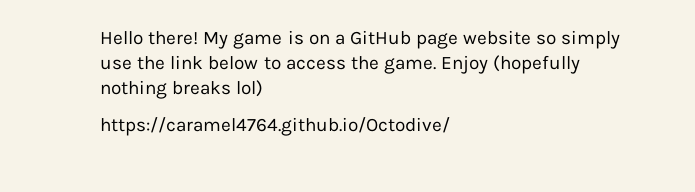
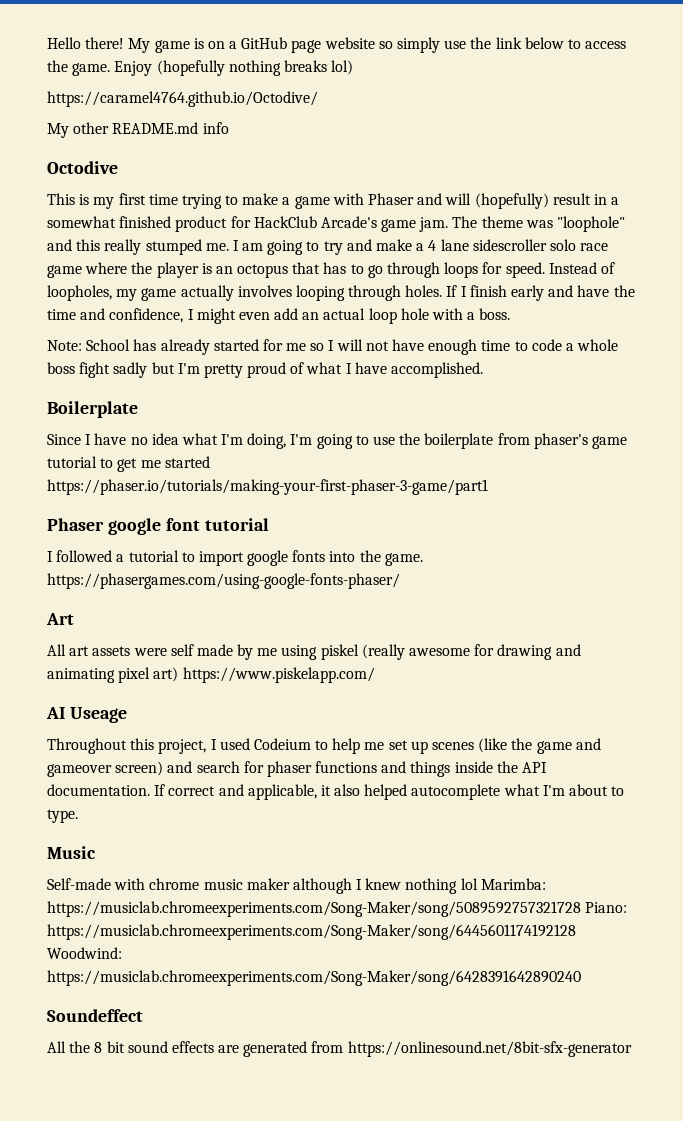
(450, 126) none -> [47,122,229,138] [47,161,118,174] [47,193,620,209] [47,216,626,232] [47,239,609,255] [47,262,615,278] [47,285,635,301] [47,308,511,324] [47,339,619,355] [47,362,484,378] [47,401,138,418] [47,433,627,449] [47,456,210,472] [47,479,488,495] [47,518,269,535] [47,550,423,566] [47,573,400,589] [46,613,74,625] [47,644,581,660] [47,667,375,683] [46,707,127,723] [47,738,601,754] [47,761,548,777] [47,784,625,800] [47,809,78,823] [47,846,96,859] [47,878,546,894] [47,901,628,917] [47,924,576,940] [47,947,122,959] [47,970,581,986] [47,1009,143,1022] [47,1041,632,1057] // My other README.md info // Octodive // This is my first time trying to make a game with Phaser and will (hopefully) result in a somewhat finished product for HackClub Arcade's game jam. The theme was "loophole" and this really stumped me. I am going to try and make a 4 lane sidescroller solo race game where the player is an octopus that has to go through loops for speed. Instead of loopholes, my game actually involves looping through holes. If I finish early and have the time and confidence, I might even add an actual loop hole with a boss. // Note: School has already started for me so I will not have enough time to code a whole boss fight sadly but I'm pretty proud of what I have accomplished. // Boilerplate // Since I have no idea what I'm doing, I'm going to use the boilerplate from phaser's game tutorial to get me started https://phaser.io/tutorials/making-your-first-phaser-3-game/part1 // Phaser google font tutorial // I followed a tutorial to import google fonts into the game. https://phasergames.com/using-google-fonts-phaser/ // Art // All art assets were self made by me using piskel (really awesome for drawing and animating pixel art) https://www.piskelapp.com/ // AI Useage // Throughout this project, I used Codeium to help me set up scenes (like the game and gameover screen) and search for phaser functions and things inside the API documentation. If correct and applicable, it also helped autocomplete what I'm about to type. // Music // Self-made with chrome music maker although I knew nothing lol Marimba: https://musiclab.chromeexperiments.com/Song-Maker/song/5089592757321728 Piano: https://musiclab.chromeexperiments.com/Song-Maker/song/6445601174192128 Woodwind: https://musiclab.chromeexperiments.com/Song-Maker/song/6428391642890240 // Soundeffect // All the 8 bit sound effects are generated from https://onlinesound.net/8bit-sfx-generator

